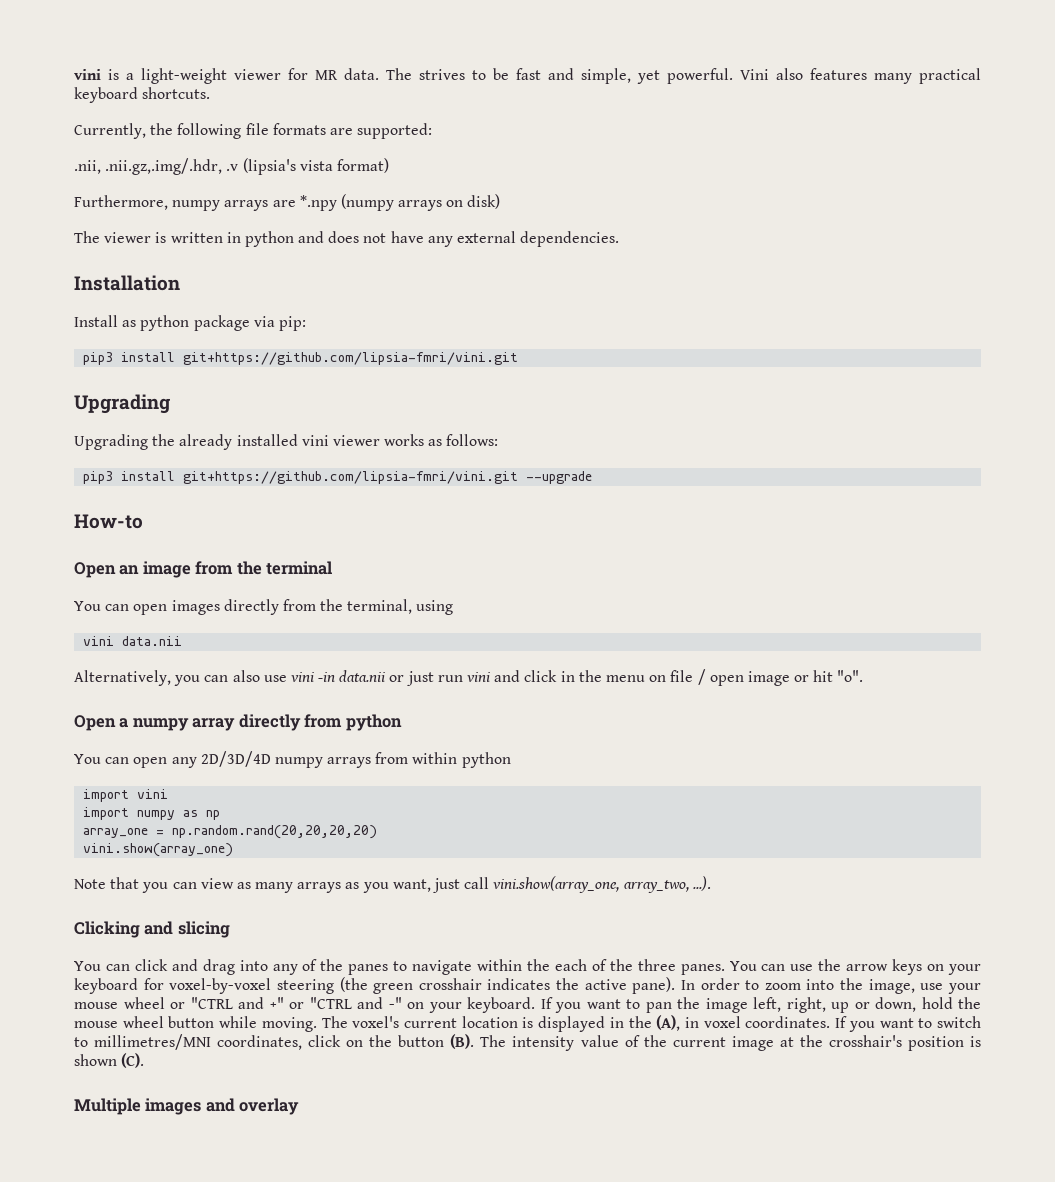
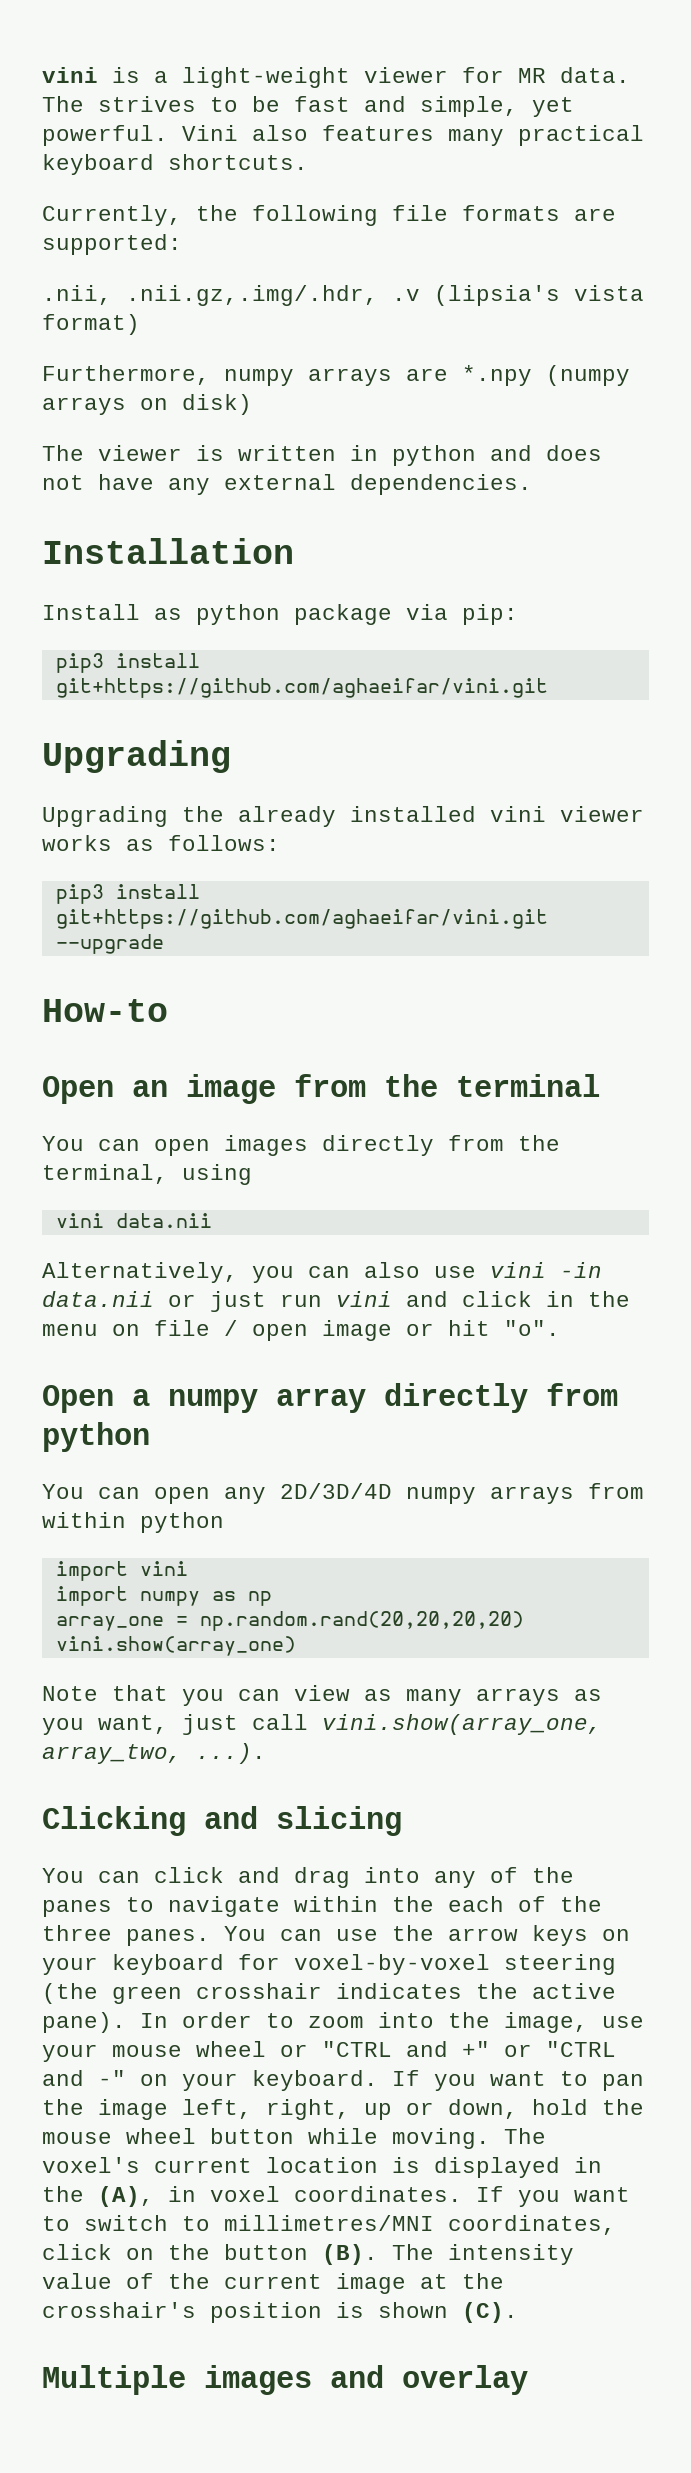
[183,352,519,365] git+https://github.com/lipsia-fmri/vini.git -> [55,678,548,698] git+https://github.com/aghaeifar/vini.git
[183,471,519,484] git+https://github.com/lipsia-fmri/vini.git -> [55,909,548,929] git+https://github.com/aghaeifar/vini.git

